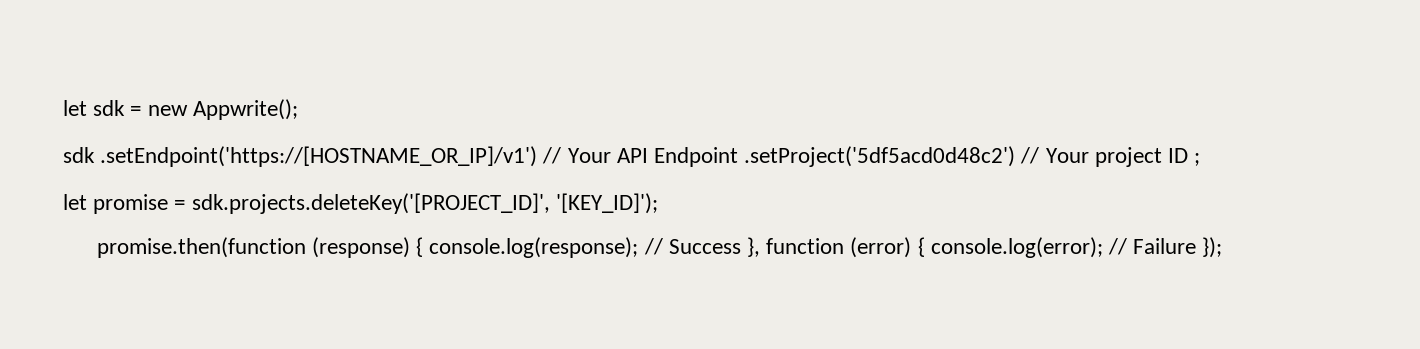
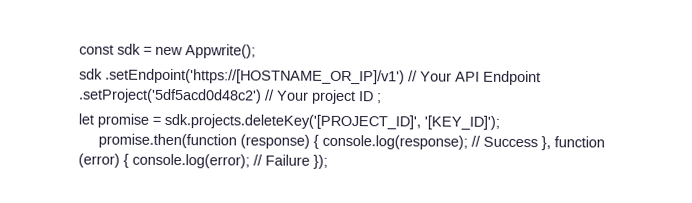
[63,100,87,116] let -> [79,44,114,55] const

